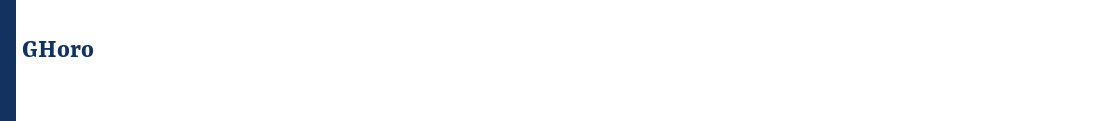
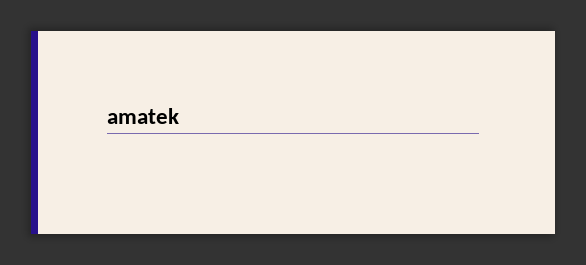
[22,41,94,57] GHoro -> [107,108,179,124] amatek

